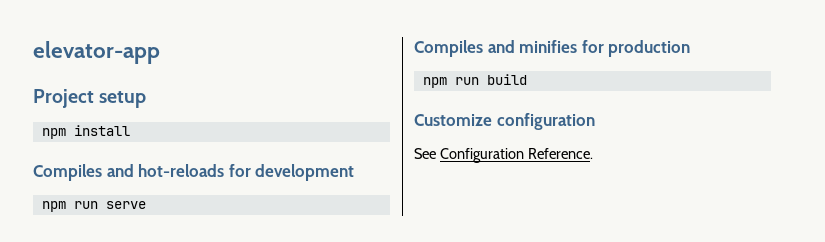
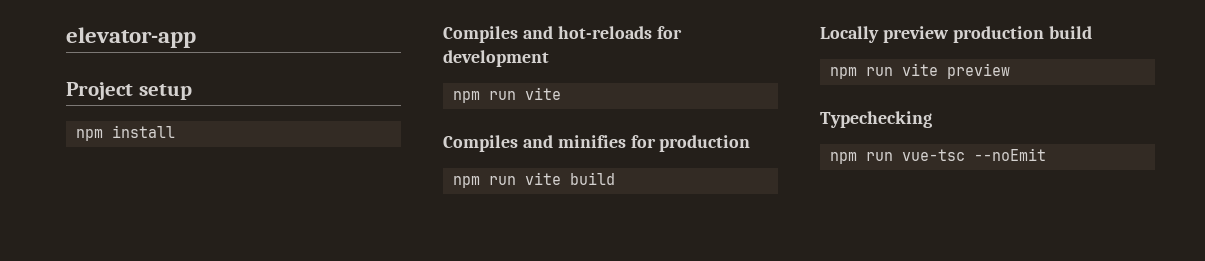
[105,201,146,209] serve -> [525,87,562,100] vite
[486,74,527,85] [414,113,595,130] [414,148,593,163] build // Customize configuration // See Configuration Reference. -> [525,172,616,185] [820,26,1092,43] [830,63,1011,79] [820,111,932,128] [830,148,1047,164] vite build // Locally preview production build // npm run vite preview // Typechecking // npm run vue-tsc --noEmit

